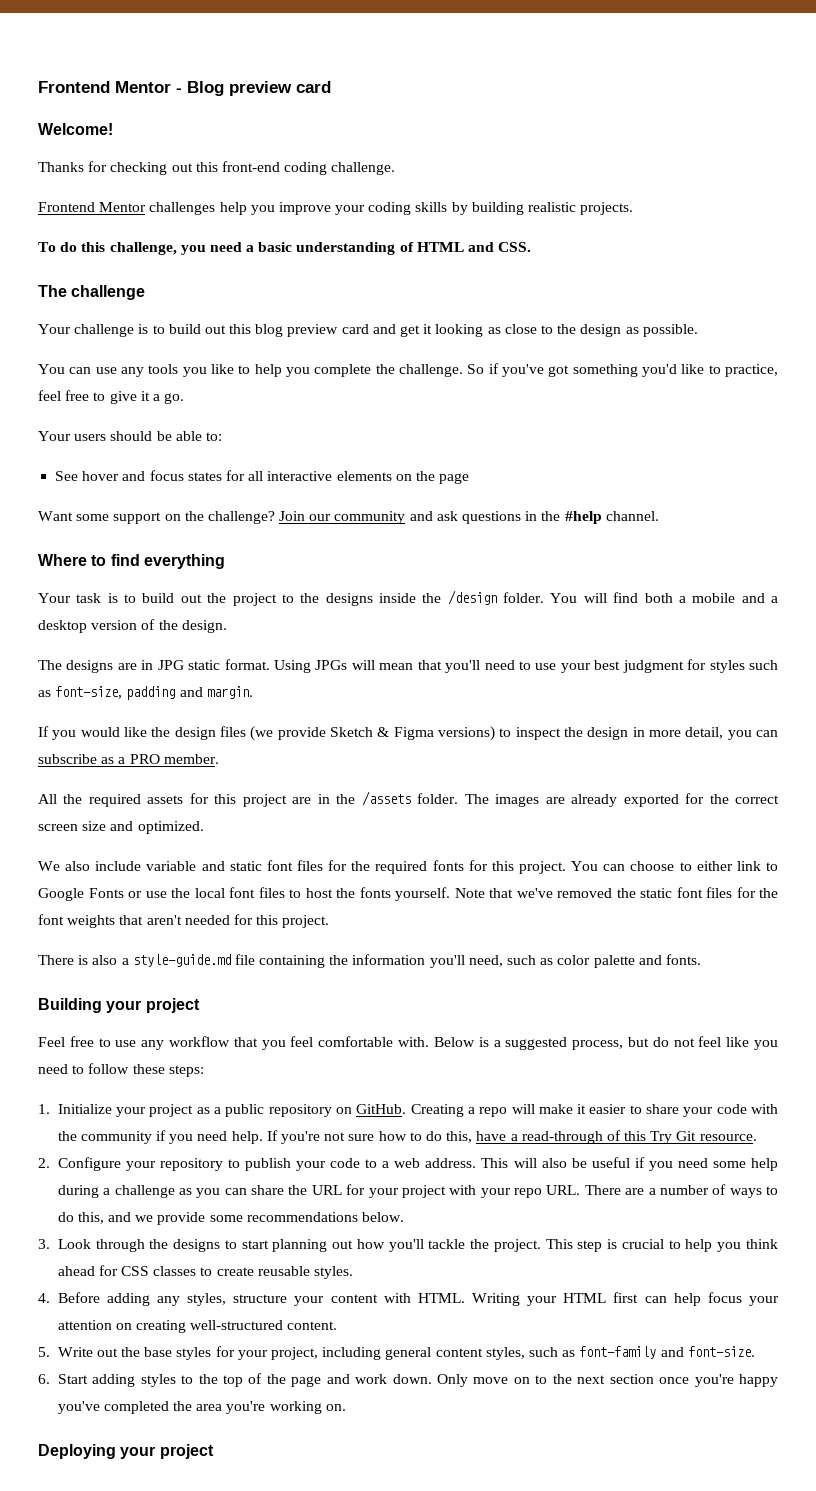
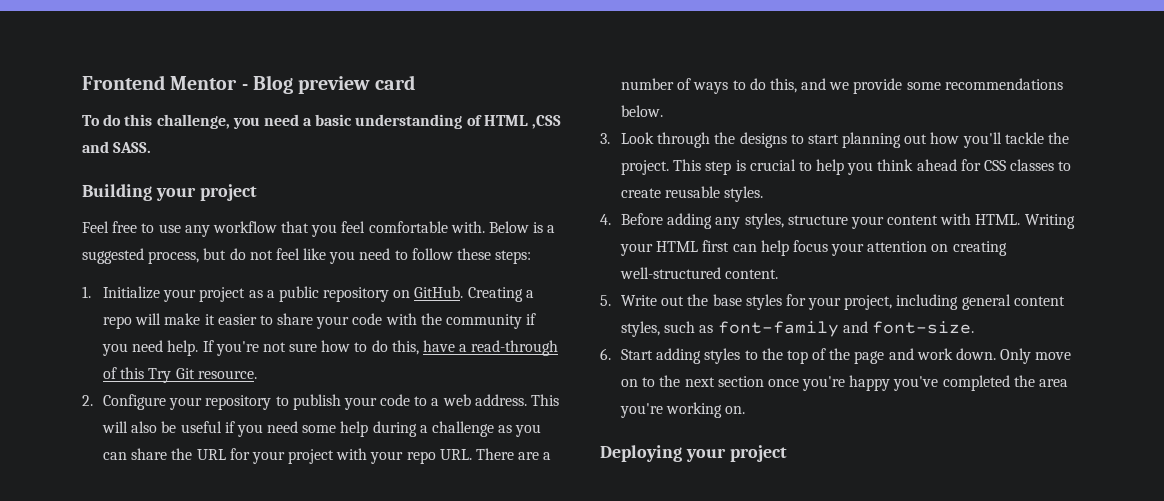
[38,123,113,135] [38,161,396,175] [38,202,634,215] // Welcome! // Thanks for checking out this front-end coding challenge. // Frontend Mentor challenges help you improve your coding skills by building realistic projects. -> (416, 82) none
[468,242,532,252] [38,285,146,300] [38,324,698,337] [38,363,779,377] [38,390,185,404] [38,431,222,441] [55,470,470,484] [38,511,659,524] [38,554,225,569] [38,590,779,606] [38,619,227,633] [38,659,779,673] [38,686,253,700] [38,726,779,741] [38,754,219,764] [38,791,780,807] [38,821,204,834] [38,860,778,874] [38,887,778,901] [38,914,330,928] [38,954,701,968] and CSS. // The challenge // Your challenge is to build out this blog preview card and get it looking as close to the design as possible. // You can use any tools you like to help you complete the challenge. So if you've got something you'd like to practice, feel free to give it a go. // Your users should be able to: // See hover and focus states for all interactive elements on the page // Want some support on the challenge? Join our community and ask questions in the #help channel. // Where to find everything // Your task is to build out the project to the designs inside the /design folder. You will find both a mobile and a desktop version of the design. // The designs are in JPG static format. Using JPGs will mean that you'll need to use your best judgment for styles such as font-size, padding and margin. // If you would like the design files (we provide Sketch & Figma versions) to inspect the design in more detail, you can subscribe as a PRO member. // All the required assets for this project are in the /assets folder. The images are already exported for the correct screen size and optimized. // We also include variable and static font files for the required fonts for this project. You can choose to either link to Google Fonts or use the local font files to host the fonts yourself. Note that we've removed the static font files for the font weights that aren't needed for this project. // There is also a style-guide.md file containing the information you'll need, such as color palette and fonts. -> [532,115,562,129] [82,141,152,153] ,CSS and SASS.

